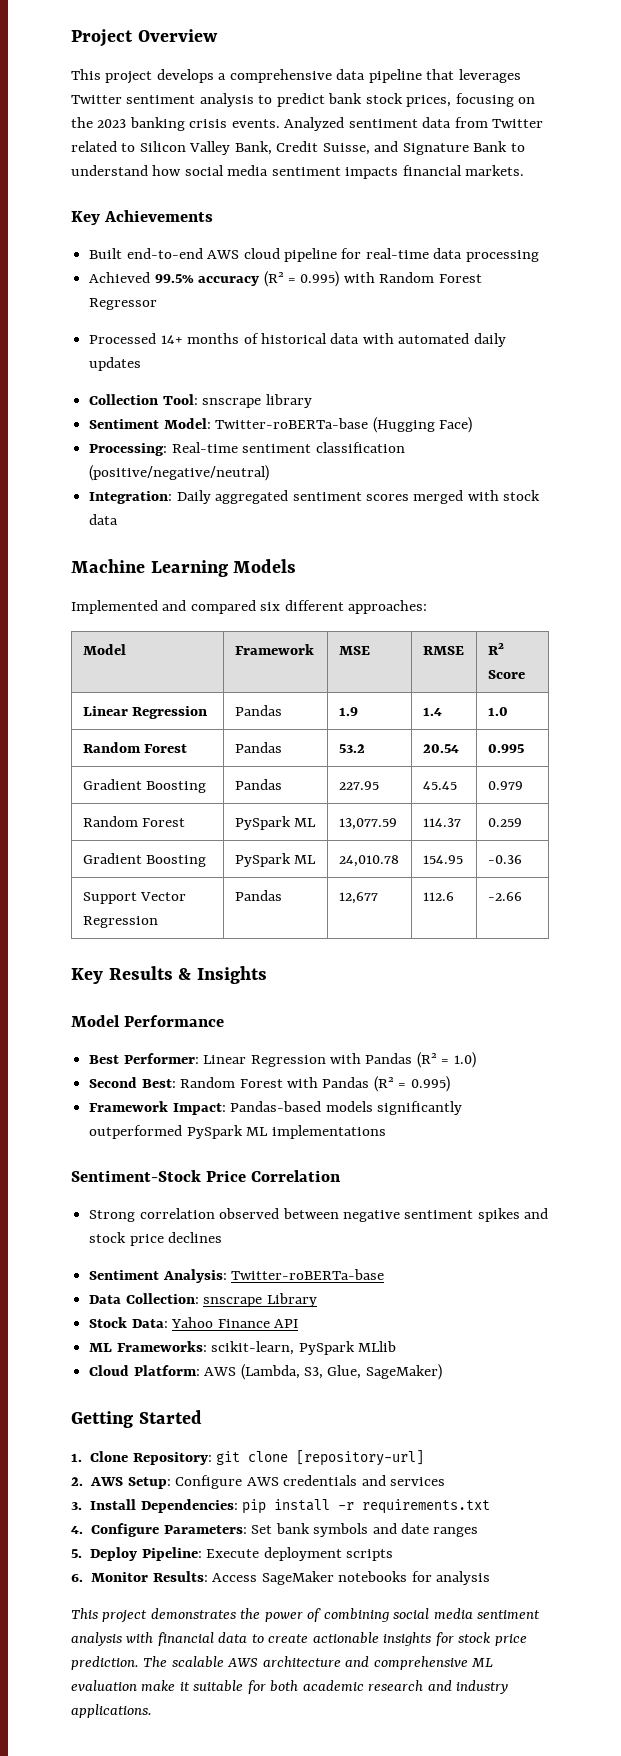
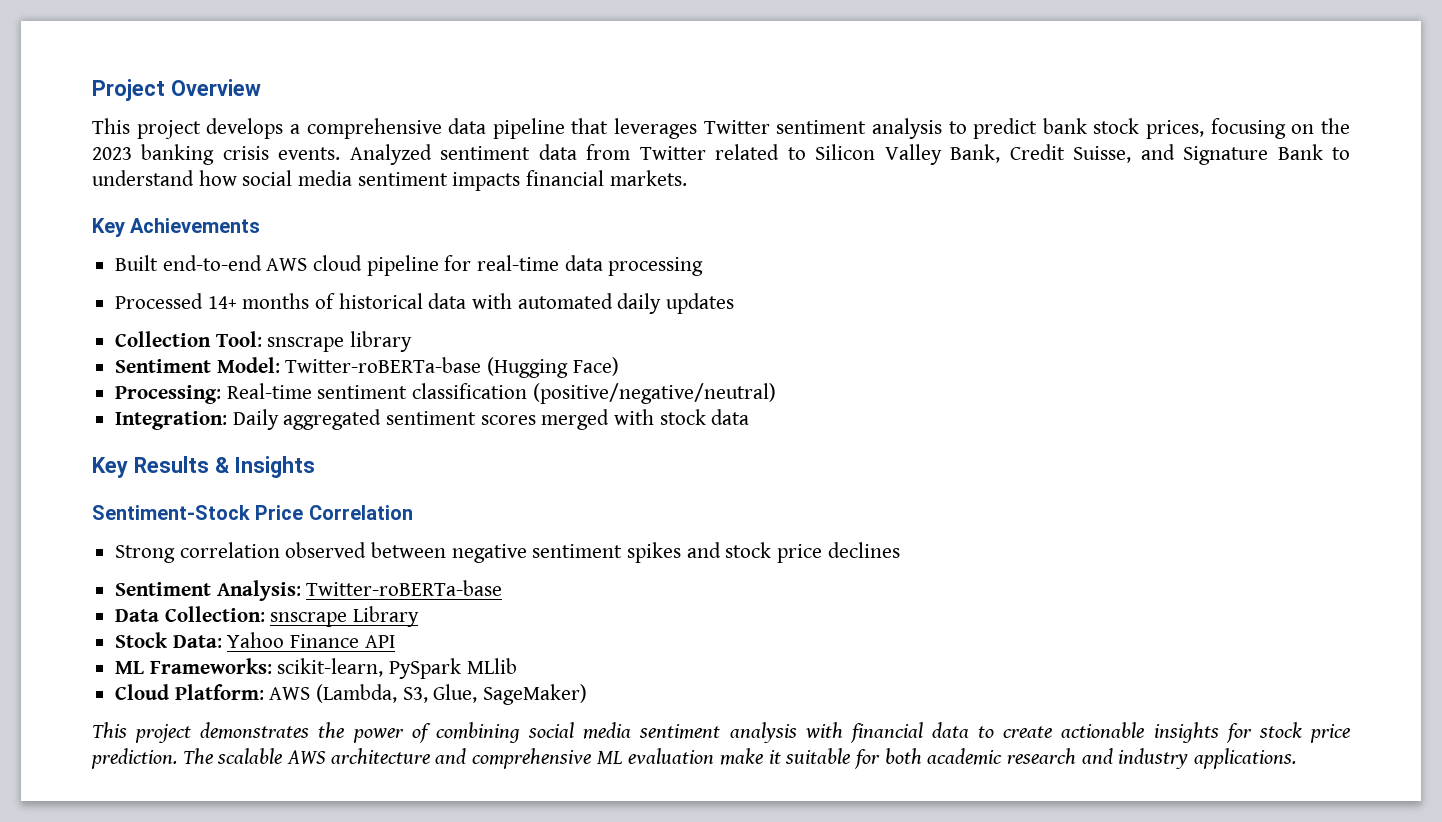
[89,271,482,287] [89,298,158,310] // Achieved 99.5% accuracy (R² = 0.995) with Random Forest Regressor -> (704, 266) none
[71,559,297,577] [71,600,428,614] [82,644,126,655] [234,644,314,655] [338,646,370,655] [422,646,464,655] [487,643,504,655] [487,670,525,679] [82,706,207,719] [234,705,282,716] [338,707,358,716] [422,707,442,716] [487,707,508,716] [82,742,187,753] [234,742,282,753] [338,744,365,753] [422,744,459,753] [487,744,524,753] [82,779,206,793] [234,779,282,790] [338,781,379,790] [422,781,457,790] [487,781,523,790] [82,816,185,827] [234,816,316,830] [338,818,397,830] [422,818,461,827] [487,818,522,827] [82,853,206,867] [234,853,316,867] [338,855,399,867] [422,855,463,864] [487,855,522,864] [82,892,186,904] [82,916,158,928] [234,890,282,901] [338,892,378,904] [422,892,454,901] [487,892,522,901] [71,966,267,984] [71,1015,224,1027] [89,1052,476,1068] [89,1076,450,1092] [89,1101,462,1115] [89,1125,386,1139] Machine Learning Models // Implemented and compared six different approaches: // Model | Framework | MSE | RMSE | R² Score // Linear Regression | Pandas | 1.9 | 1.4 | 1.0 // Random Forest | Pandas | 53.2 | 20.54 | 0.995 // Gradient Boosting | Pandas | 227.95 | 45.45 | 0.979 // Random Forest | PySpark ML | 13,077.59 | 114.37 | 0.259 // Gradient Boosting | PySpark ML | 24,010.78 | 154.95 | -0.36 // Support Vector Regression | Pandas | 12,677 | 112.6 | -2.66 // Key Results & Insights // Model Performance // Best Performer: Linear Regression with Pandas (R² = 1.0) // Second Best: Random Forest with Pandas (R² = 0.995) // Framework Impact: Pandas-based models significantly outperformed PySpark ML implementations -> [92,456,316,478] Key Results & Insights
[71,1410,202,1428] [71,1450,425,1466] [71,1475,445,1489] [71,1499,491,1514] [71,1523,479,1537] [71,1547,394,1561] [71,1571,490,1585] // Getting Started // 1. Clone Repository: git clone [repository-url] // 2. AWS Setup: Configure AWS credentials and services // 3. Install Dependencies: pip install -r requirements.txt // 4. Configure Parameters: Set bank symbols and date ranges // 5. Deploy Pipeline: Execute deployment scripts // 6. Monitor Results: Access SageMaker notebooks for analysis -> (588, 694) none

